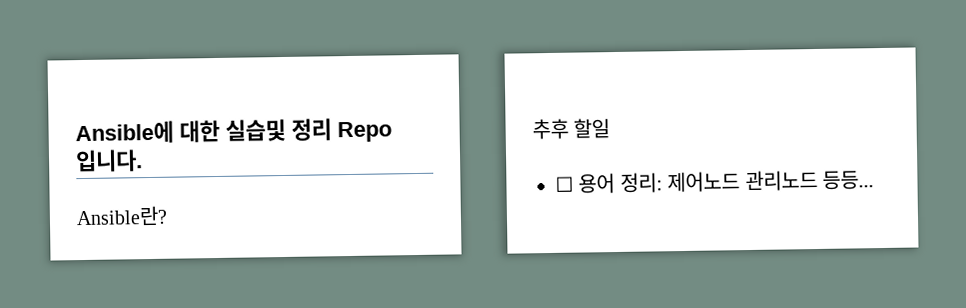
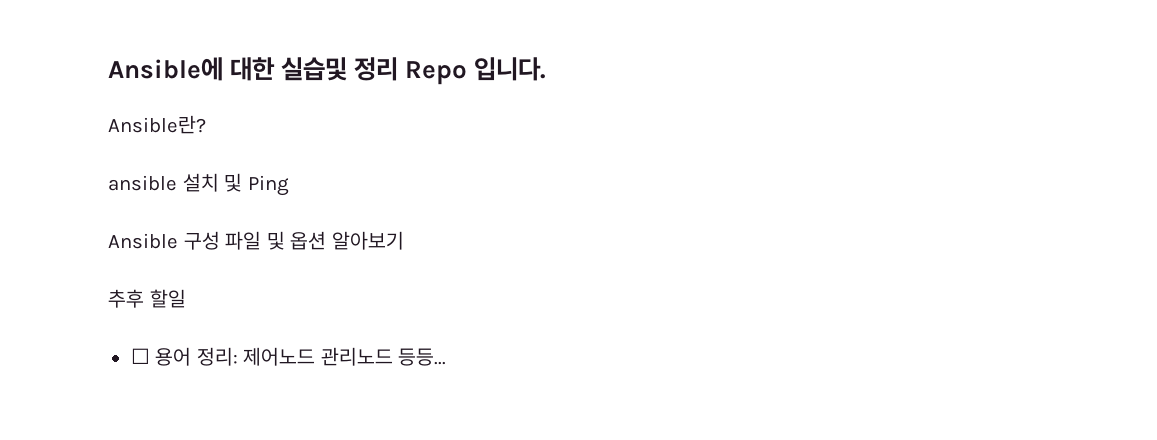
(168, 216) none -> [108,173,289,196] [108,231,404,250] // ansible 설치 및 Ping // Ansible 구성 파일 및 옵션 알아보기

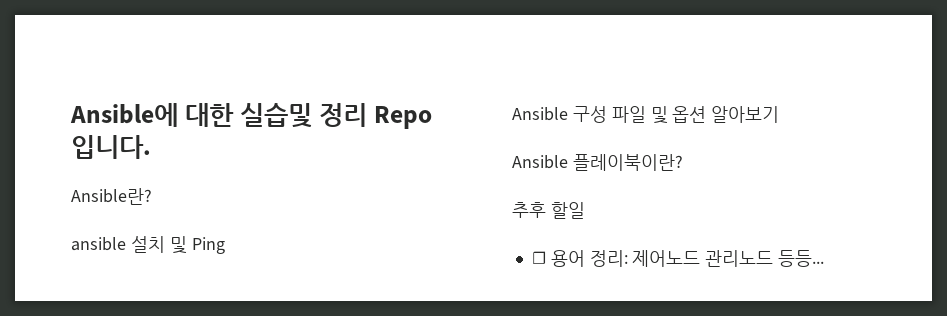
(404, 240) none -> [512,154,683,171] // Ansible 플레이북이란?

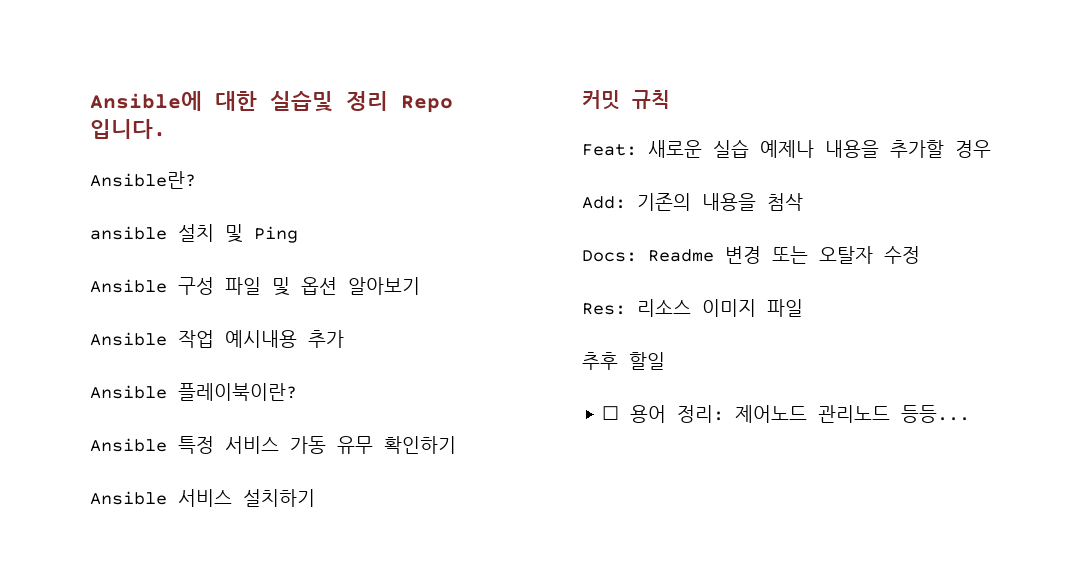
[572,154,683,171] 플레이북이란? -> [178,330,344,348] [90,383,297,401] [90,436,456,454] [90,489,315,507] [582,90,670,110] [582,139,991,158] [582,193,803,211] [582,246,920,264] [582,299,803,317] 작업 예시내용 추가 // Ansible 플레이북이란? // Ansible 특정 서비스 가동 유무 확인하기 // Ansible 서비스 설치하기 // 커밋 규칙 // Feat: 새로운 실습 예제나 내용을 추가할 경우 // Add: 기존의 내용을 첨삭 // Docs: Readme 변경 또는 오탈자 수정 // Res: 리소스 이미지 파일

